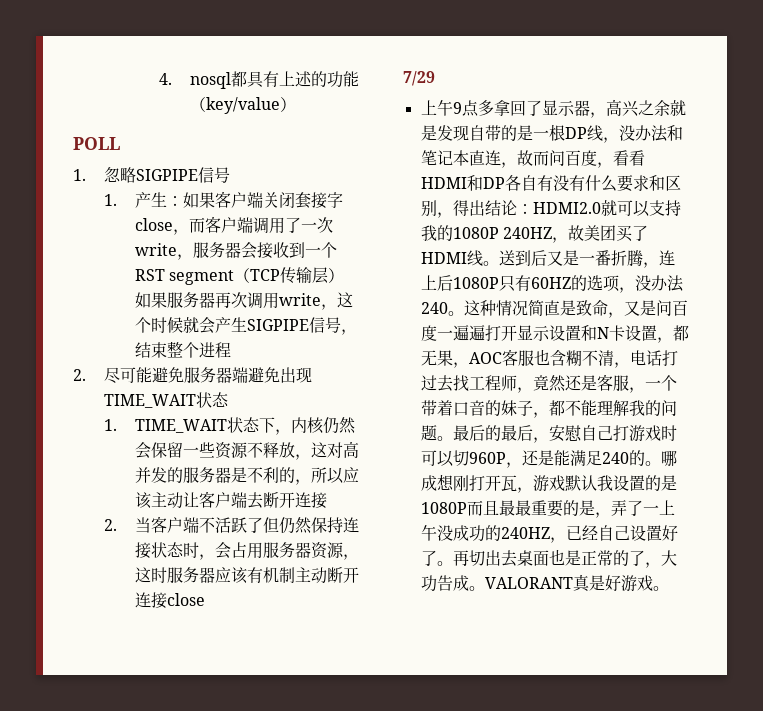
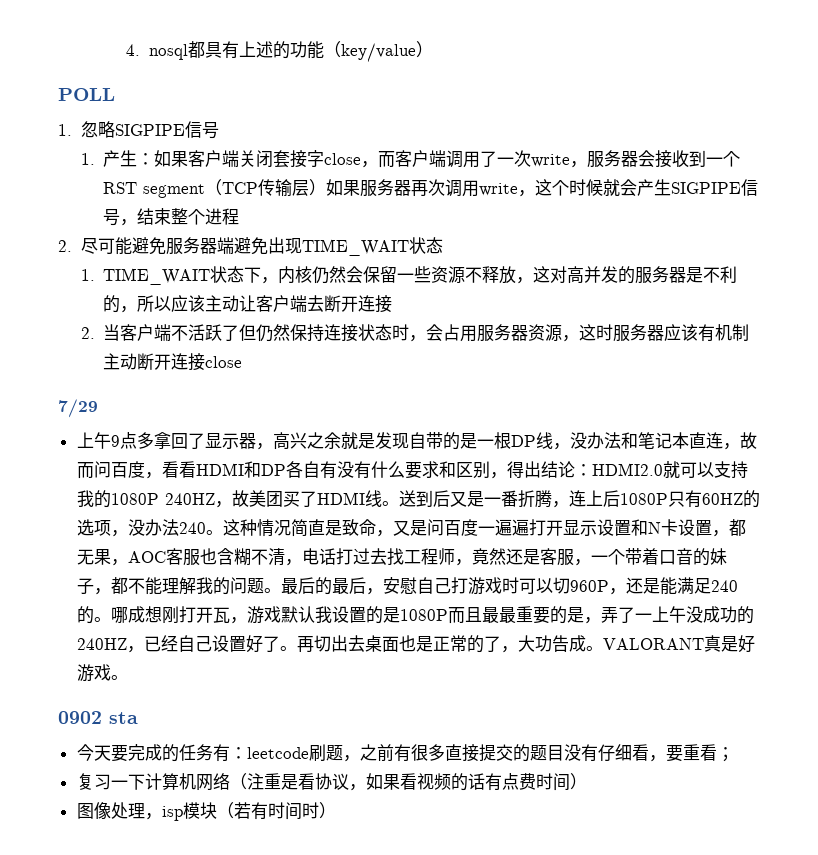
(669, 588) none -> [58,711,138,724] [76,744,734,762] [76,773,587,791] [76,802,336,821] // 0902 sta // 今天要完成的任务有：leetcode刷题，之前有很多直接提交的题目没有仔细看，要重看； // 复习一下计算机网络（注重是看协议，如果看视频的话有点费时间） // 图像处理，isp模块（若有时间时）

